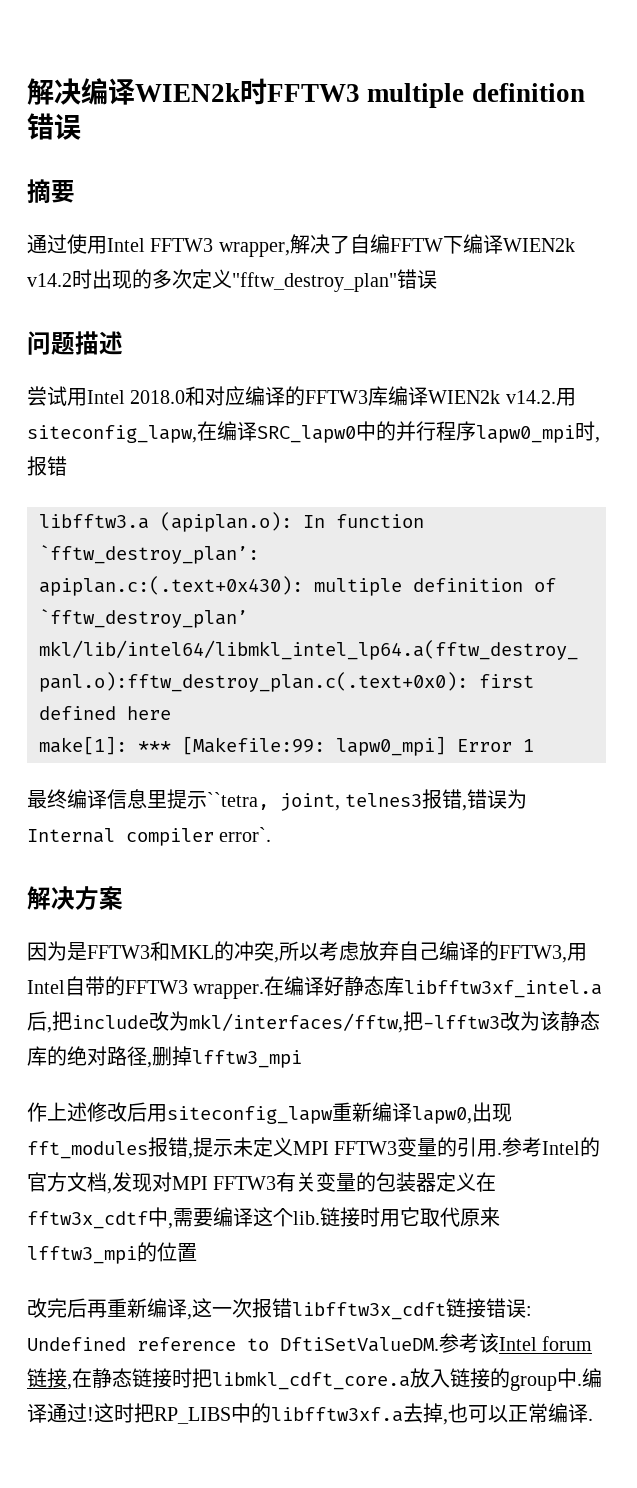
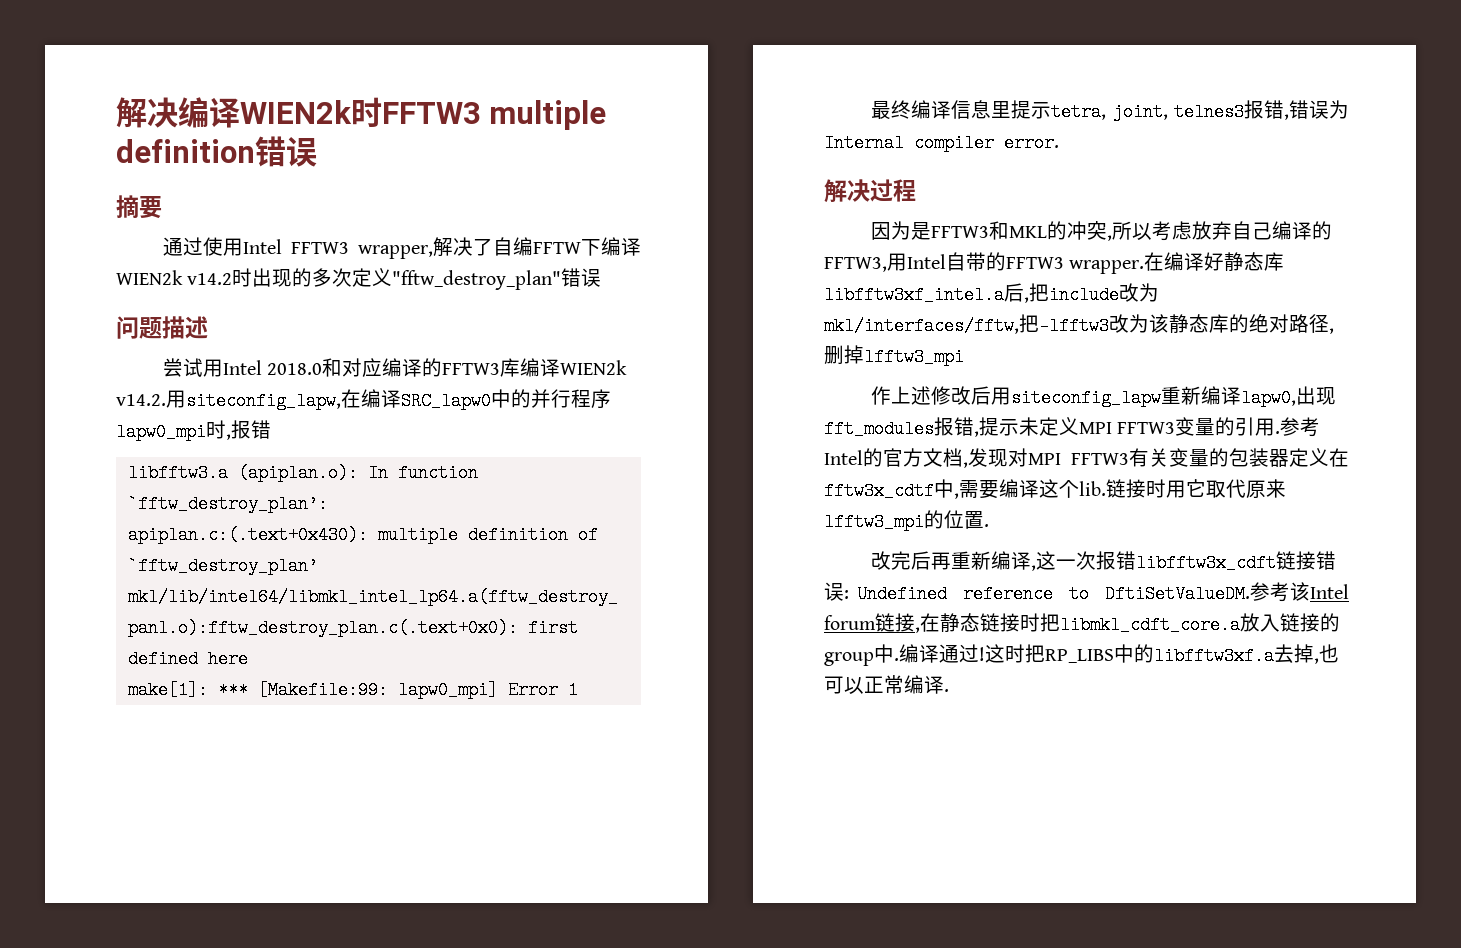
[207,792,269,810] ``tetra, -> [1051,103,1107,121] tetra,
[219,827,272,842] [27,886,123,910] error`. // 解决方案 -> [1004,134,1059,152] [824,179,916,203] error. // 解决过程
(197, 1252) none -> [984,524,989,527] .

